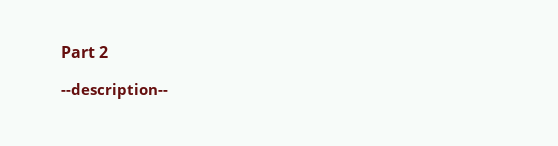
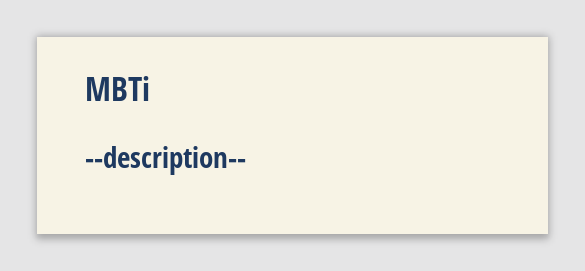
[61,46,109,58] Part 2 -> [85,76,150,101] MBTi

